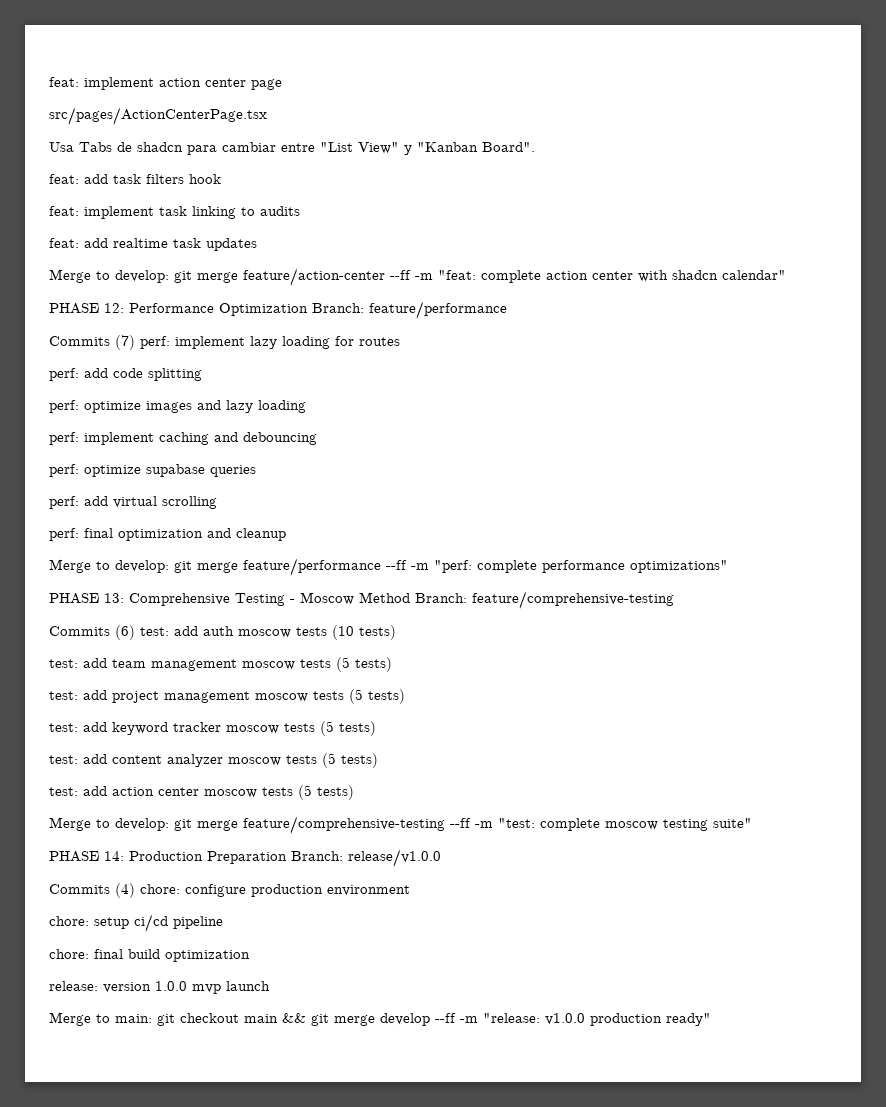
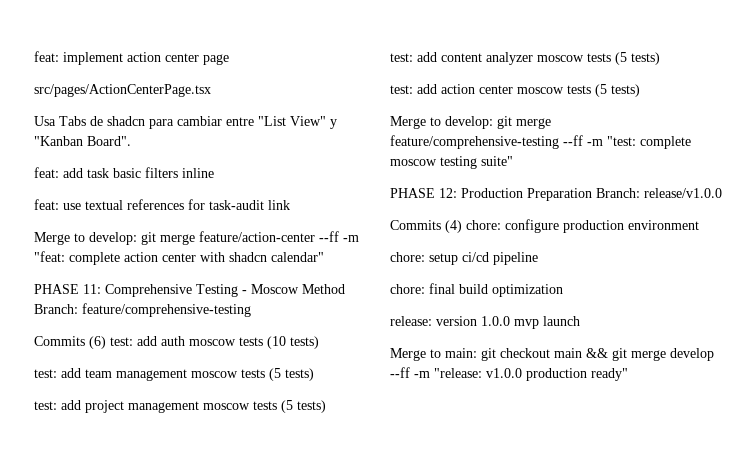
[146,174,221,184] [49,206,300,219] [49,238,257,251] filters hook // feat: implement task linking to audits // feat: add realtime task updates -> [113,167,214,178] [34,199,290,210] basic filters inline // feat: use textual references for task-audit link
[104,301,507,319] [49,335,400,350] [49,368,202,381] [49,400,306,413] [49,432,317,445] [49,464,256,477] [49,496,217,509] [49,528,286,541] [49,558,728,576] [49,593,124,604] 12: Performance Optimization Branch: feature/performance // Commits (7) perf: implement lazy loading for routes // perf: add code splitting // perf: optimize images and lazy loading // perf: implement caching and debouncing // perf: optimize supabase queries // perf: add virtual scrolling // perf: final optimization and cleanup // Merge to develop: git merge feature/performance --ff -m "perf: complete performance optimizations" // PHASE 13: -> [83,284,101,294] 11:
[49,721,376,736] // test: add keyword tracker moscow tests (5 tests) -> (326, 406) none
[104,851,124,861] 14: -> [439,188,457,198] 12:

